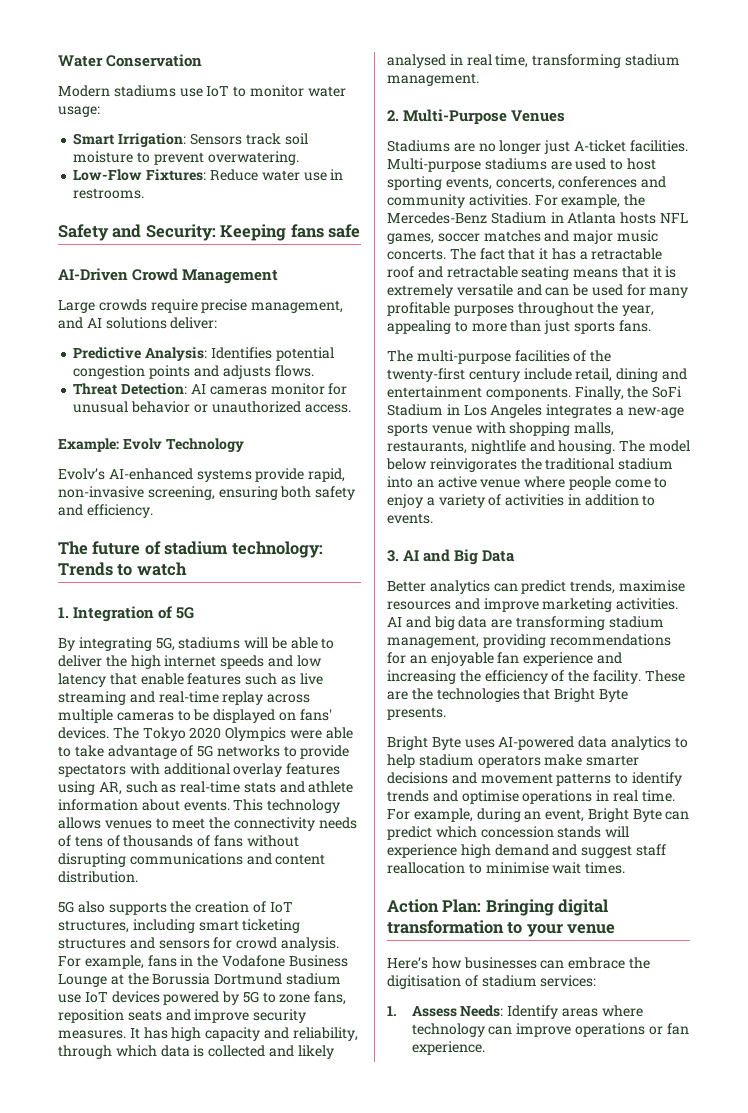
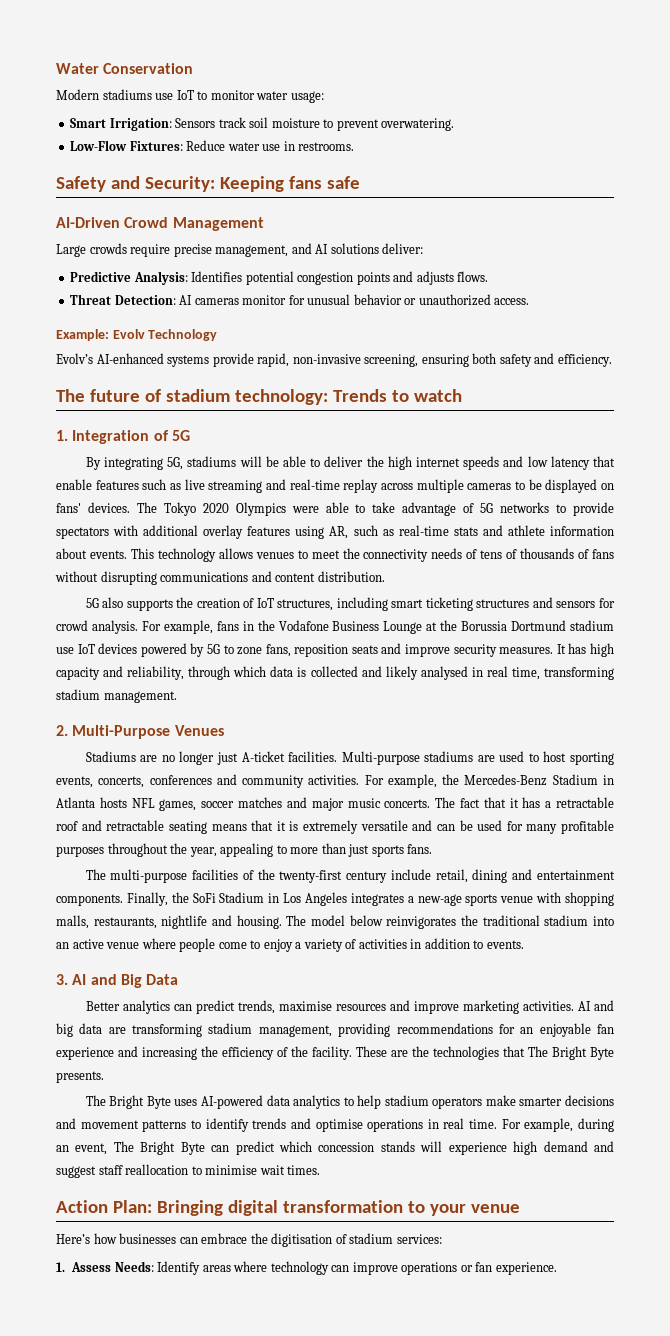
(551, 694) none -> [528,1046,548,1057] The
(446, 713) none -> [85,1095,106,1106] The
(585, 815) none -> [113,1141,134,1152] The

